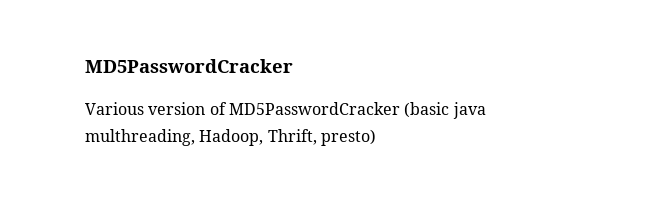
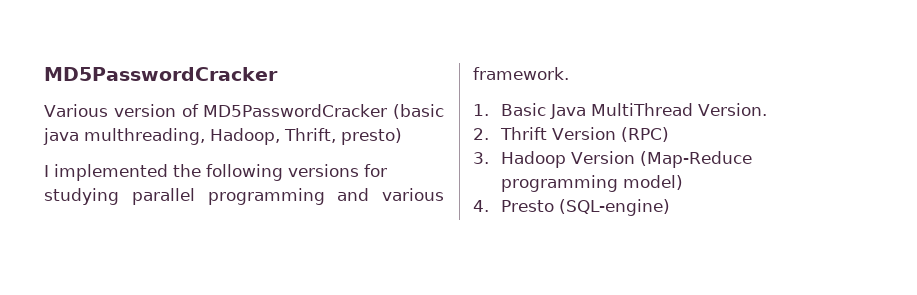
(376, 137) none -> [44,164,387,181] [44,188,444,205] [473,67,569,80] [473,103,768,119] [473,127,669,142] [473,151,752,168] [501,175,684,192] [473,199,671,216] // I implemented the following versions for studying parallel programming and various framework. // 1. Basic Java MultiThread Version. // 2. Thrift Version (RPC) // 3. Hadoop Version (Map-Reduce programming model) // 4. Presto (SQL-engine)

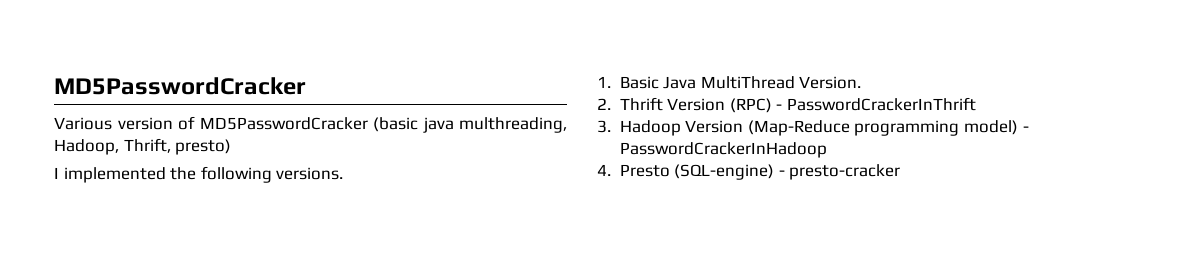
[288,164,387,177] [44,188,444,205] [473,67,569,80] versions for studying parallel programming and various framework. -> [276,167,344,180] versions.
(669, 134) none -> [776,97,977,111] - PasswordCrackerInThrift
(684, 182) none -> [1022,126,1029,132] [619,142,827,158] - PasswordCrackerInHadoop
(671, 207) none -> [778,164,901,180] - presto-cracker

